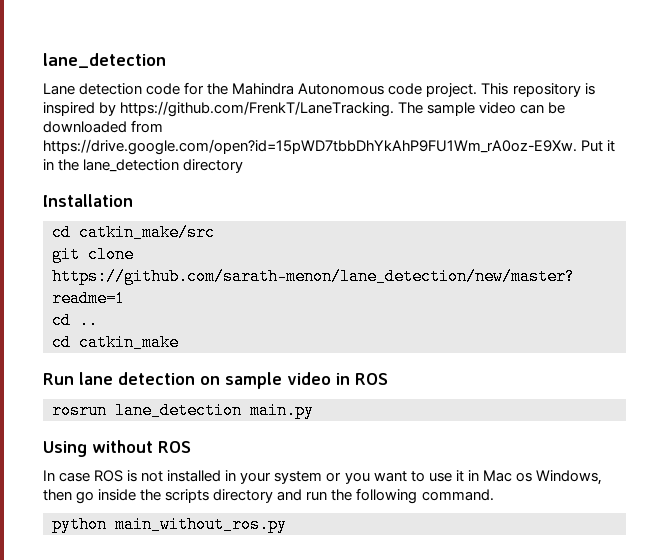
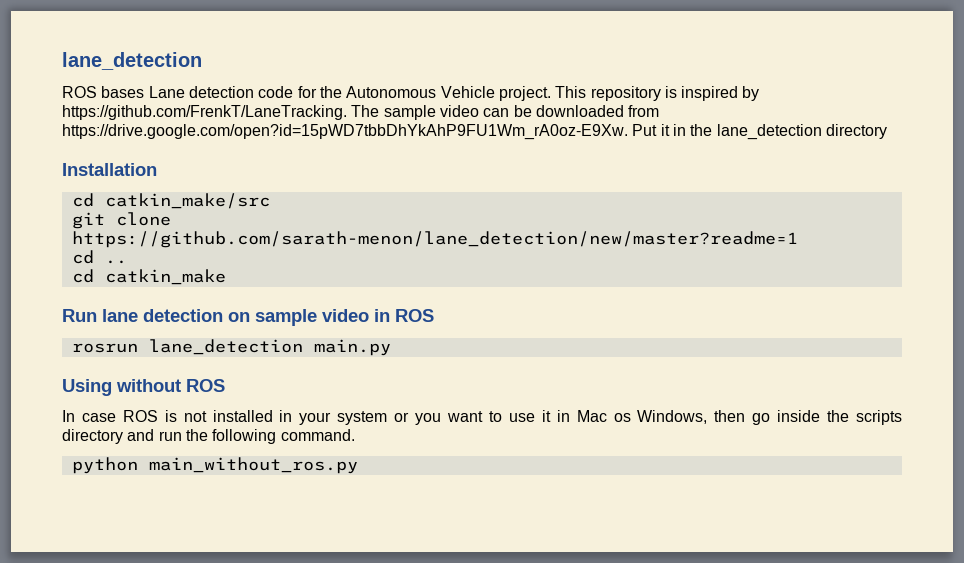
(166, 60) none -> [62,86,145,98] ROS bases
[232,83,423,95] Mahindra Autonomous code -> [346,86,495,98] Autonomous Vehicle

